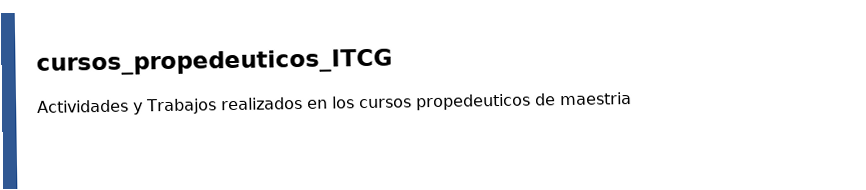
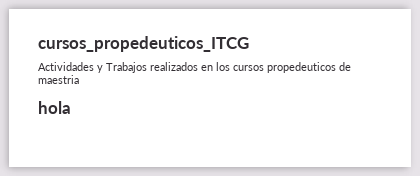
(632, 99) none -> [38,101,71,114] // hola

